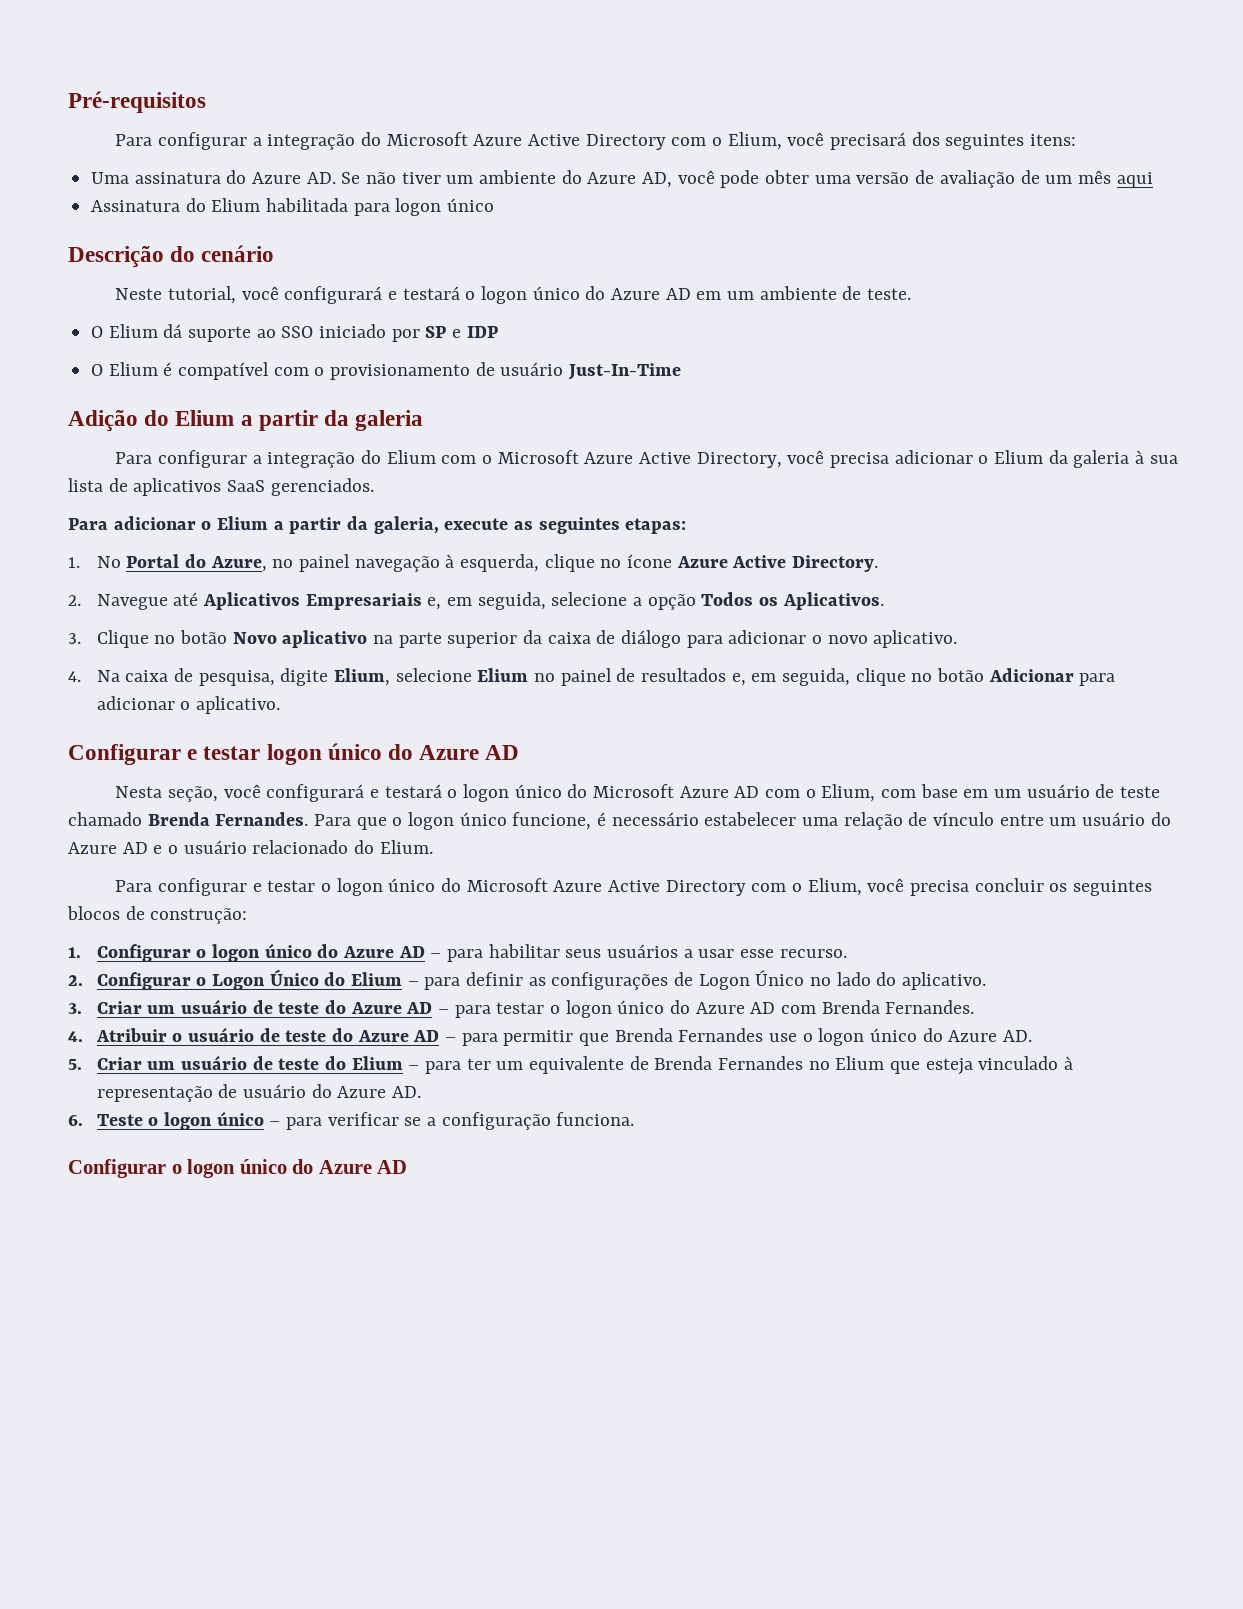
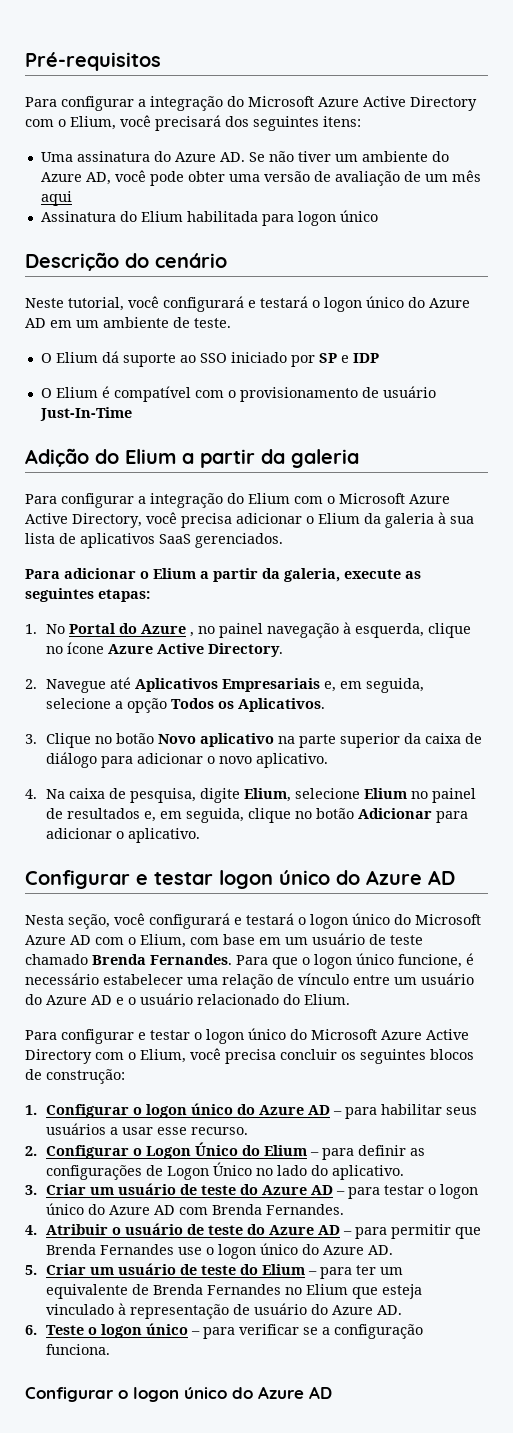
[210,556,267,572] Azure, -> [140,624,194,637] Azure ,

